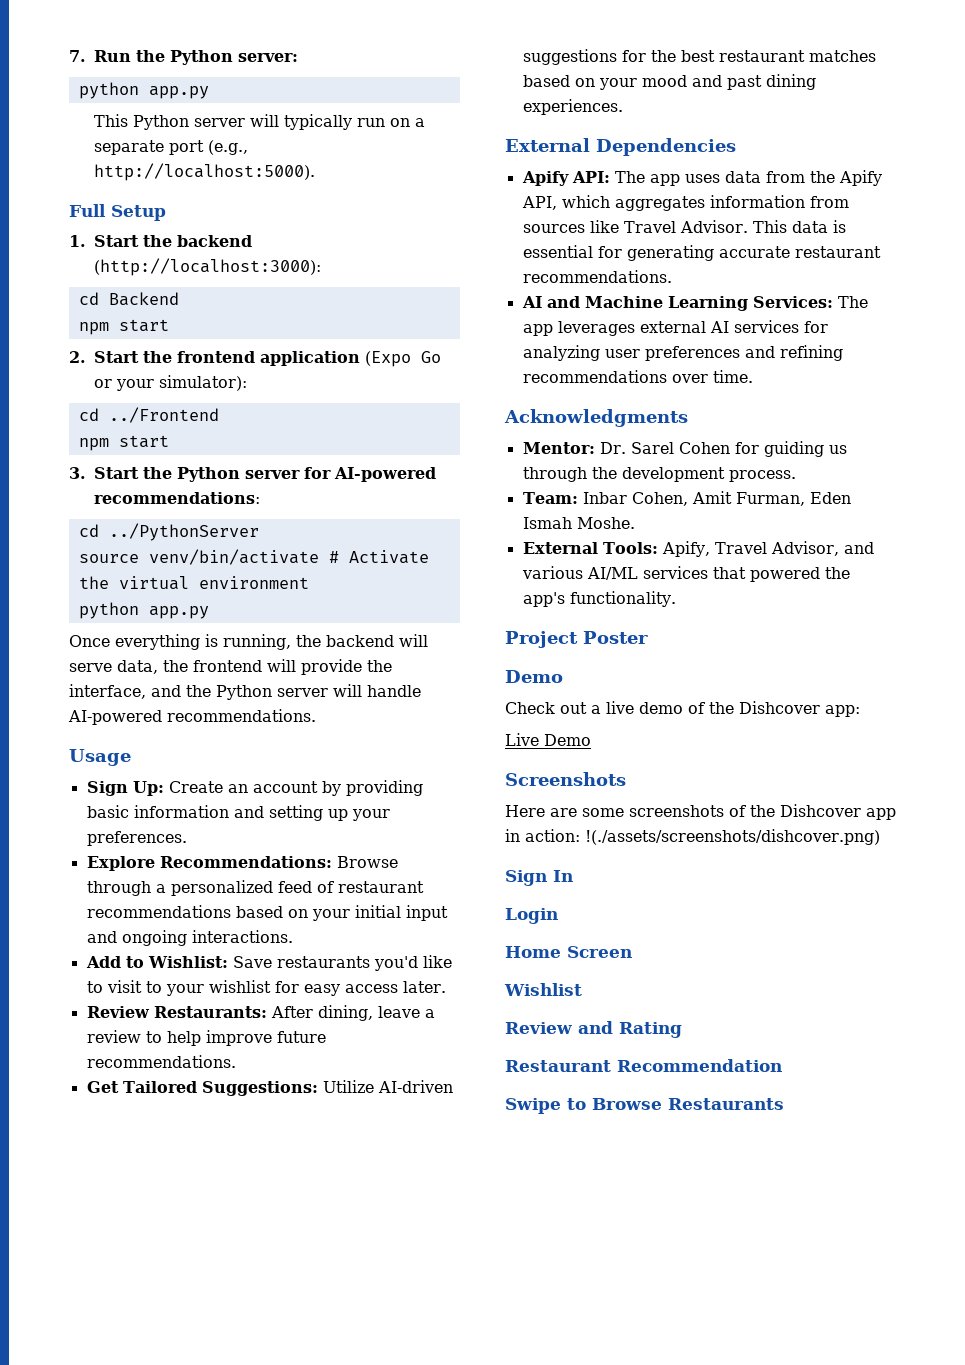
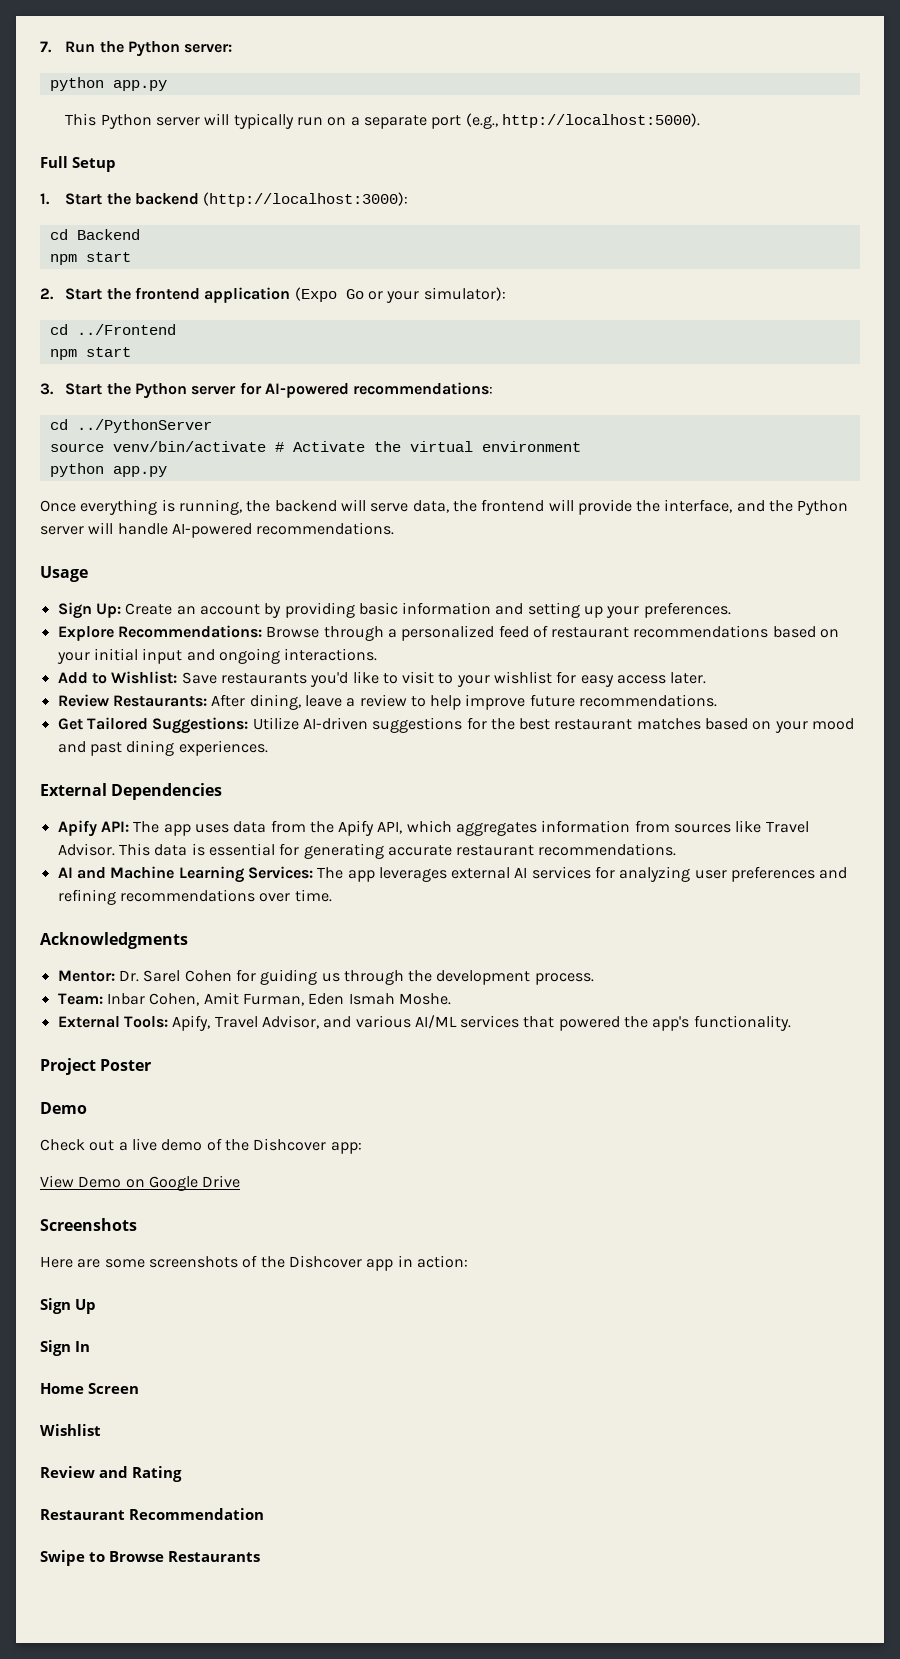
[505,733,591,746] Live Demo -> [40,1175,241,1191] View Demo on Google Drive
[585,829,880,845] !(./assets/screenshots/dishcover.png) -> [40,1298,97,1314] // Sign Up
[505,908,558,924] // Login -> (91, 1346) none

